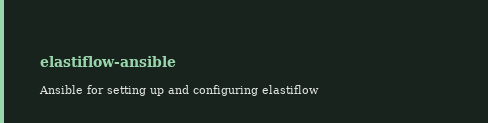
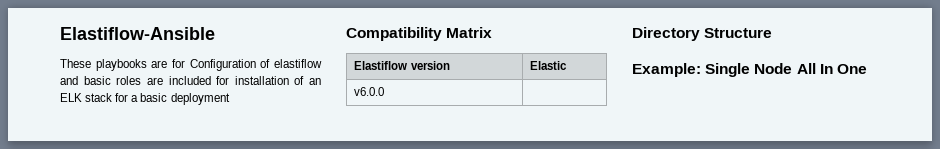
[40,56,176,67] [39,85,319,96] elastiflow-ansible // Ansible for setting up and configuring elastiflow -> [60,27,215,40] [60,59,322,71] [60,76,321,85] [60,93,230,105] [346,27,493,41] [354,61,450,70] [530,61,568,70] [354,87,385,96] [632,27,773,41] [632,63,867,77] Elastiflow-Ansible // These playbooks are for Configuration of elastiflow and basic roles are included for installation of an ELK stack for a basic deployment // Compatibility Matrix // Elastiflow version | Elastic // v6.0.0 | // Directory Structure // Example: Single Node All In One

